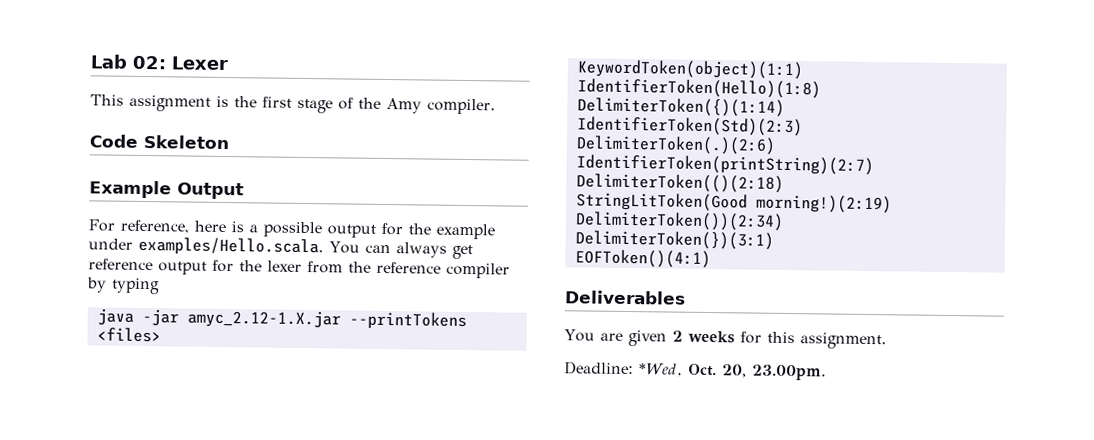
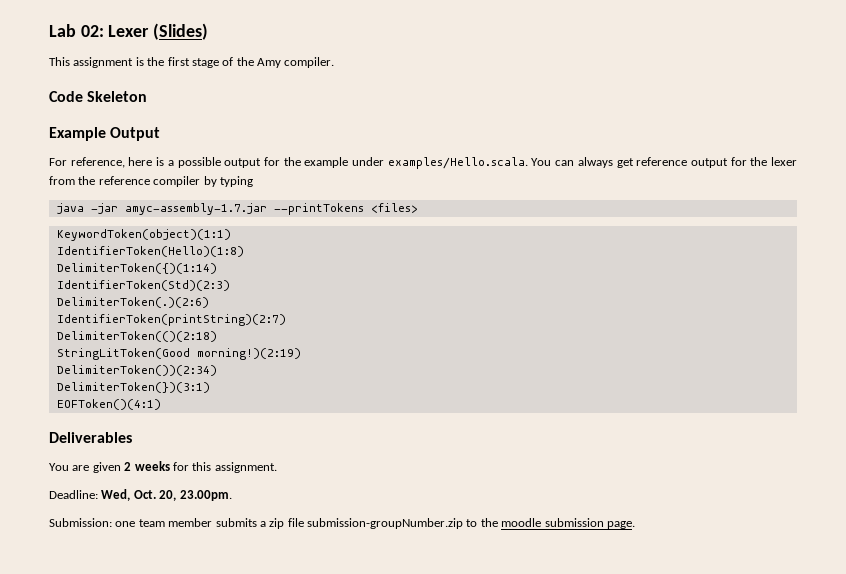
(228, 63) none -> [153,23,209,40] (Slides)
[186,309,341,329] amyc_2.12-1.X.jar -> [124,203,267,215] amyc-assembly-1.7.jar
[639,363,683,377] *Wed, -> [101,489,131,501] Wed,
(827, 372) none -> [49,518,635,529] // Submission: one team member submits a zip file submission-groupNumber.zip to the moodle submission page.

